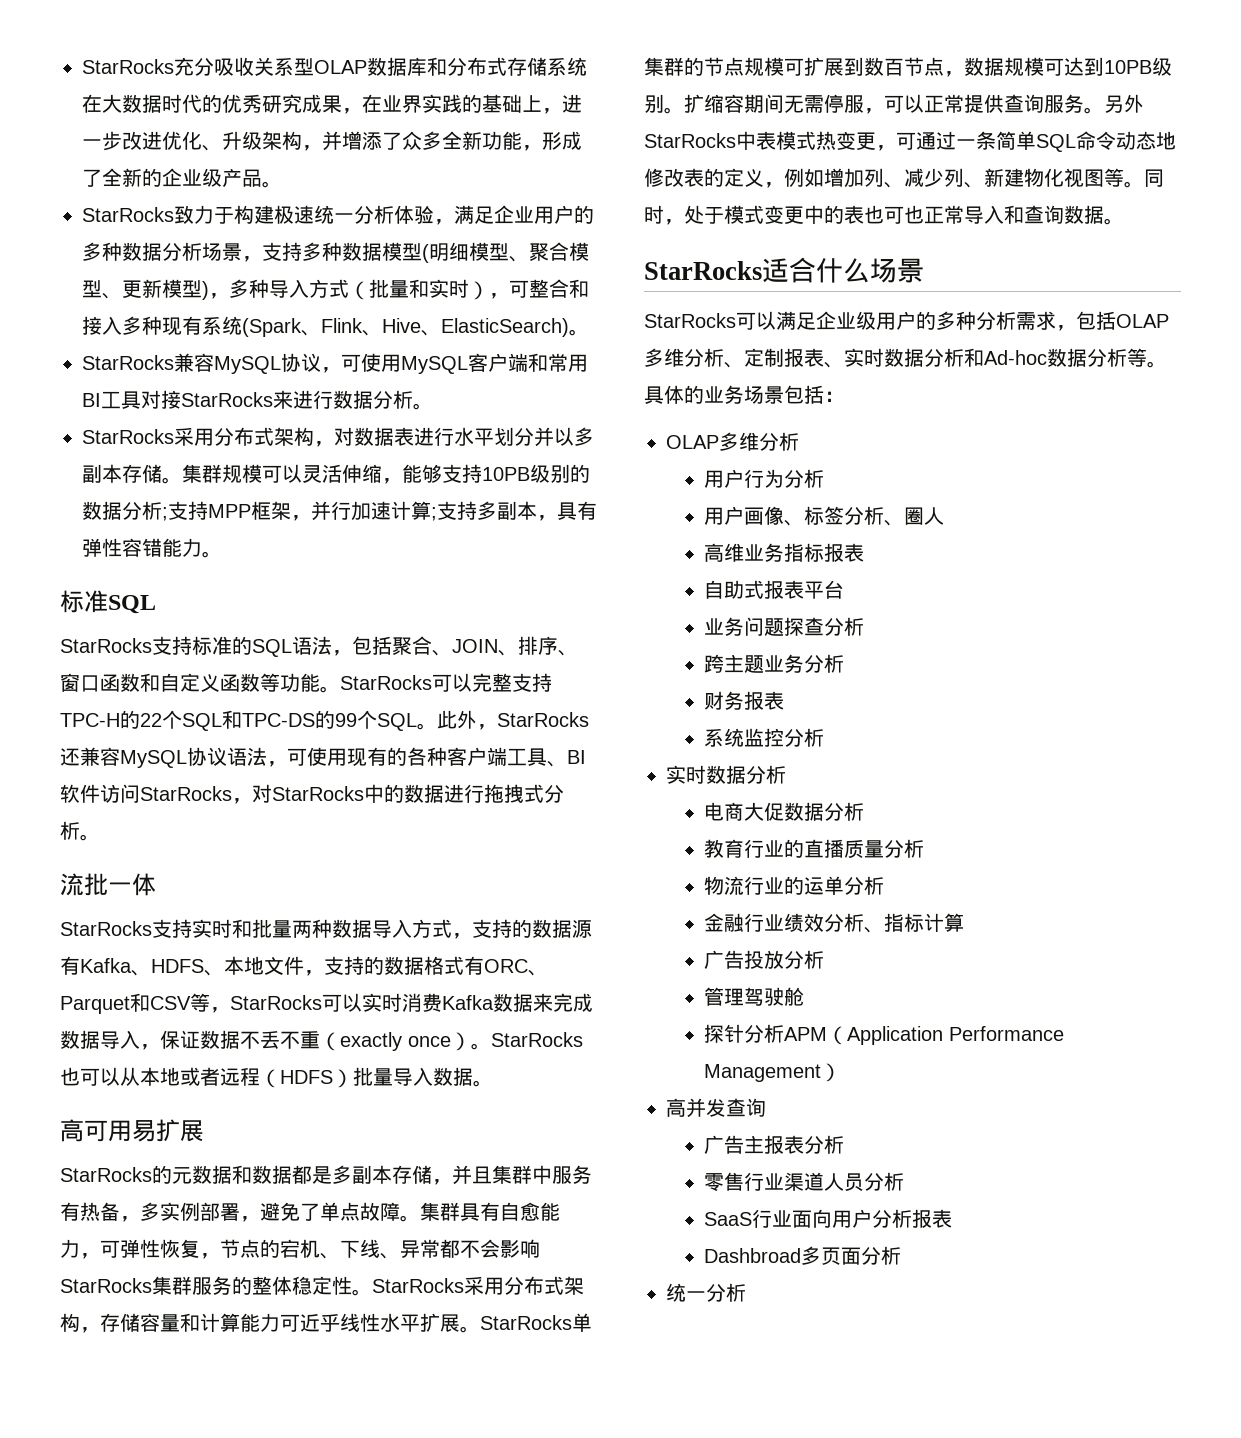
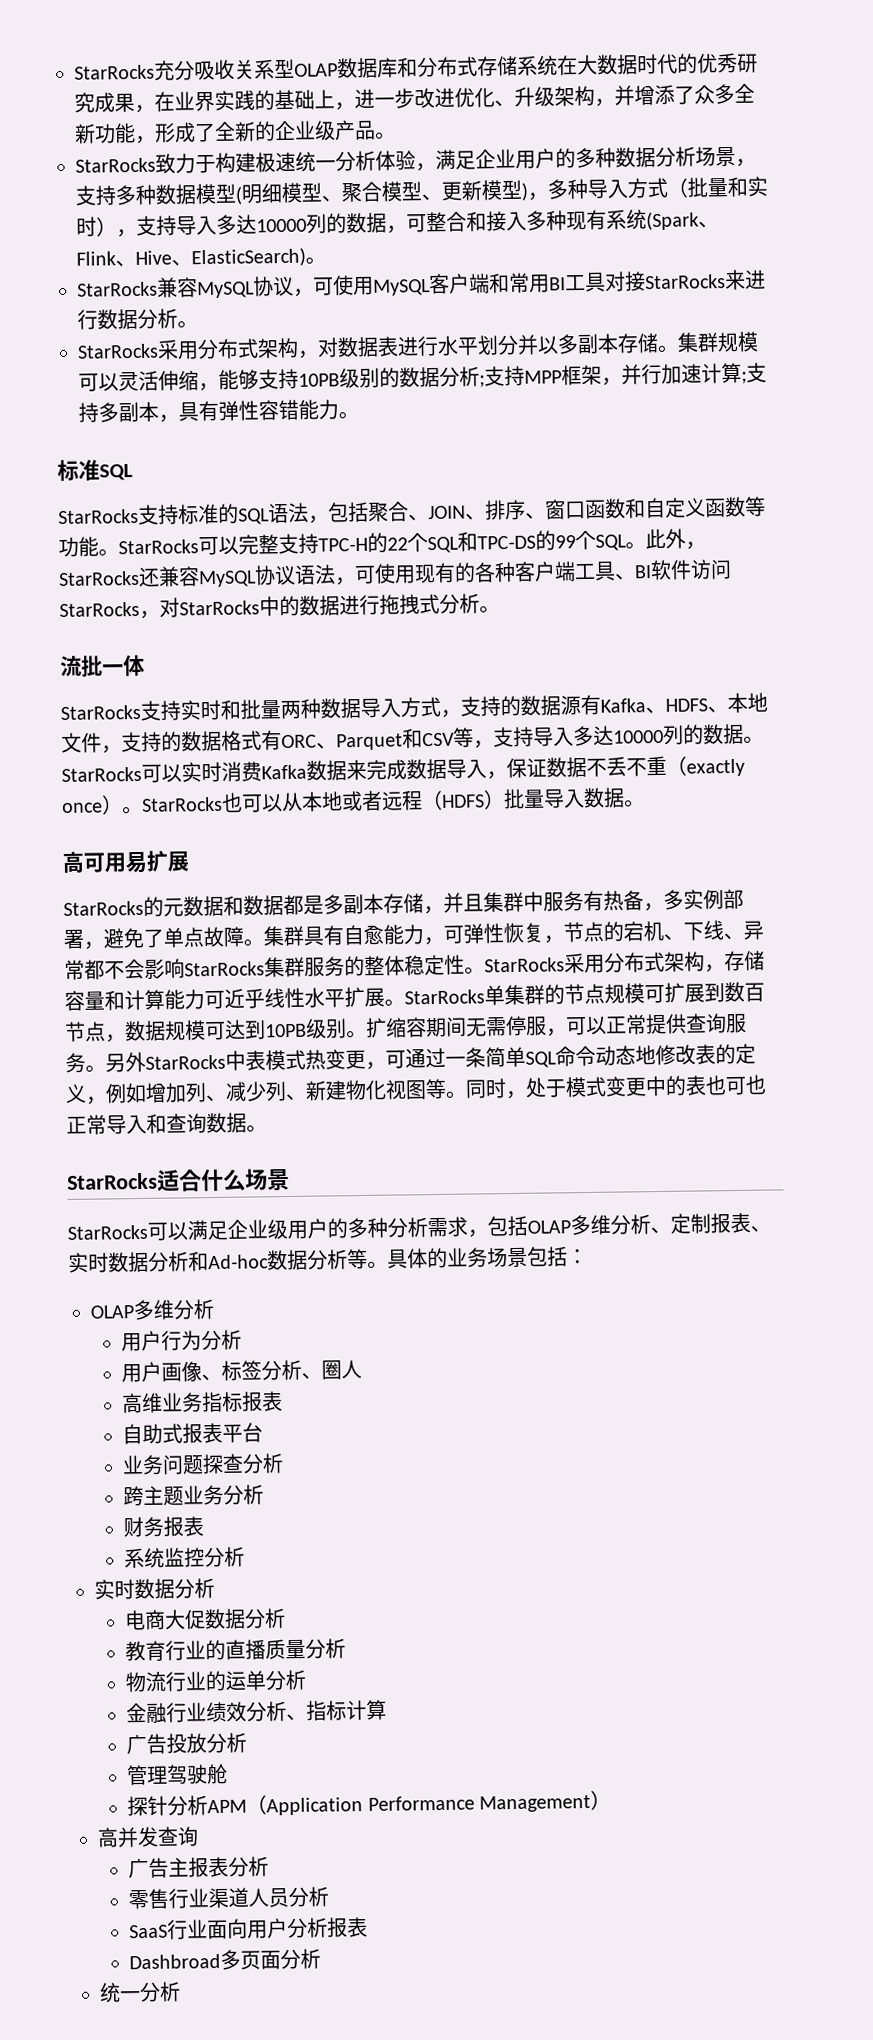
(509, 296) none -> [136,212,407,236] 支持导入多达10000列的数据，
(230, 1010) none -> [493,723,764,748] 支持导入多达10000列的数据。

